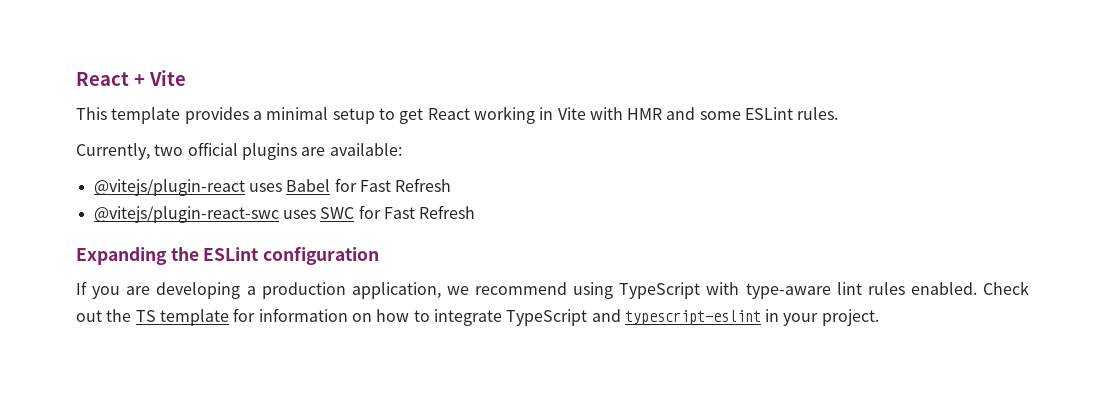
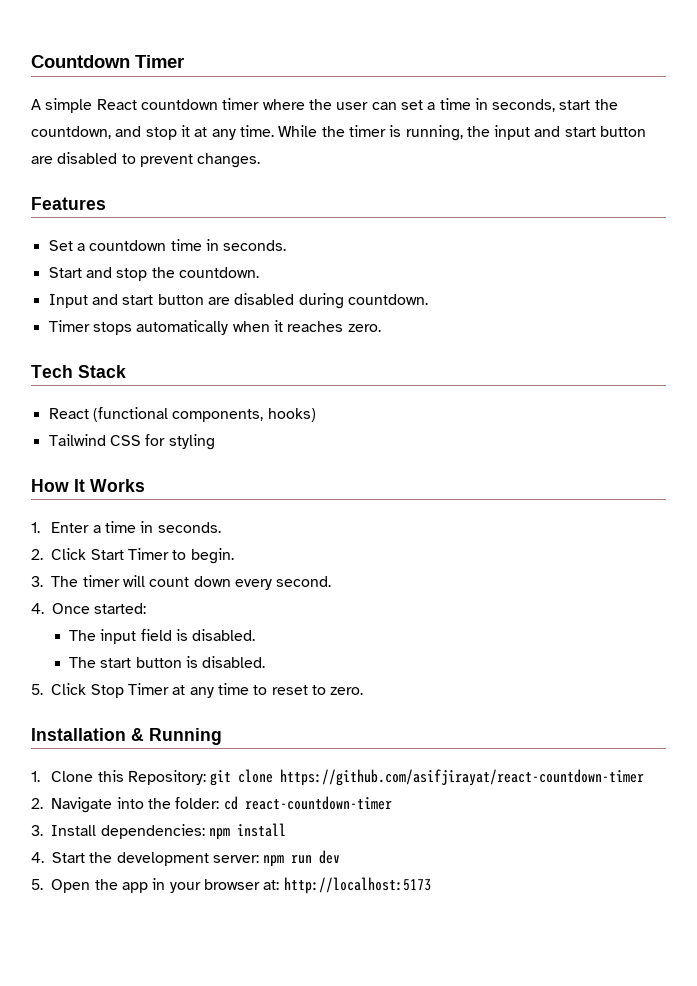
[76,70,186,86] [76,106,839,124] [76,142,402,160] [93,178,452,196] [93,205,476,223] [76,246,380,265] [76,281,1029,299] [76,308,879,326] React + Vite // This template provides a minimal setup to get React working in Vite with HMR and some ESLint rules. // Currently, two official plugins are available: // @vitejs/plugin-react uses Babel for Fast Refresh // @vitejs/plugin-react-swc uses SWC for Fast Refresh // Expanding the ESLint configuration // If you are developing a production application, we recommend using TypeScript with type-aware lint rules enabled. Check out the TS template for information on how to integrate TypeScript and typescript-eslint in your project. -> [31,55,184,68] [31,98,618,113] [31,125,647,141] [31,152,261,168] [31,197,106,210] [48,239,287,251] [48,267,259,281] [48,293,428,309] [48,320,381,335] [31,365,126,378] [48,407,316,422] [48,434,215,450] [31,479,145,492] [31,521,221,533] [31,548,234,564] [31,575,332,590] [31,603,147,614] [69,629,256,644] [69,656,266,668] [31,683,364,698] [31,728,222,745] [31,769,645,786] [31,796,392,813] [31,823,287,840] [31,850,341,867] [31,877,431,894] Countdown Timer // A simple React countdown timer where the user can set a time in seconds, start the countdown, and stop it at any time. While the timer is running, the input and start button are disabled to prevent changes. // Features // Set a countdown time in seconds. // Start and stop the countdown. // Input and start button are disabled during countdown. // Timer stops automatically when it reaches zero. // Tech Stack // React (functional components, hooks) // Tailwind CSS for styling // How It Works // 1. Enter a time in seconds. // 2. Click Start Timer to begin. // 3. The timer will count down every second. // 4. Once started: // The input field is disabled. // The start button is disabled. // 5. Click Stop Timer at any time to reset to zero. // Installation & Running // 1. Clone this Repository: git clone https://github.com/asifjirayat/react-countdown-timer // 2. Navigate into the folder: cd react-countdown-timer // 3. Install dependencies: npm install // 4. Start the development server: npm run dev // 5. Open the app in your browser at: http://localhost:5173

